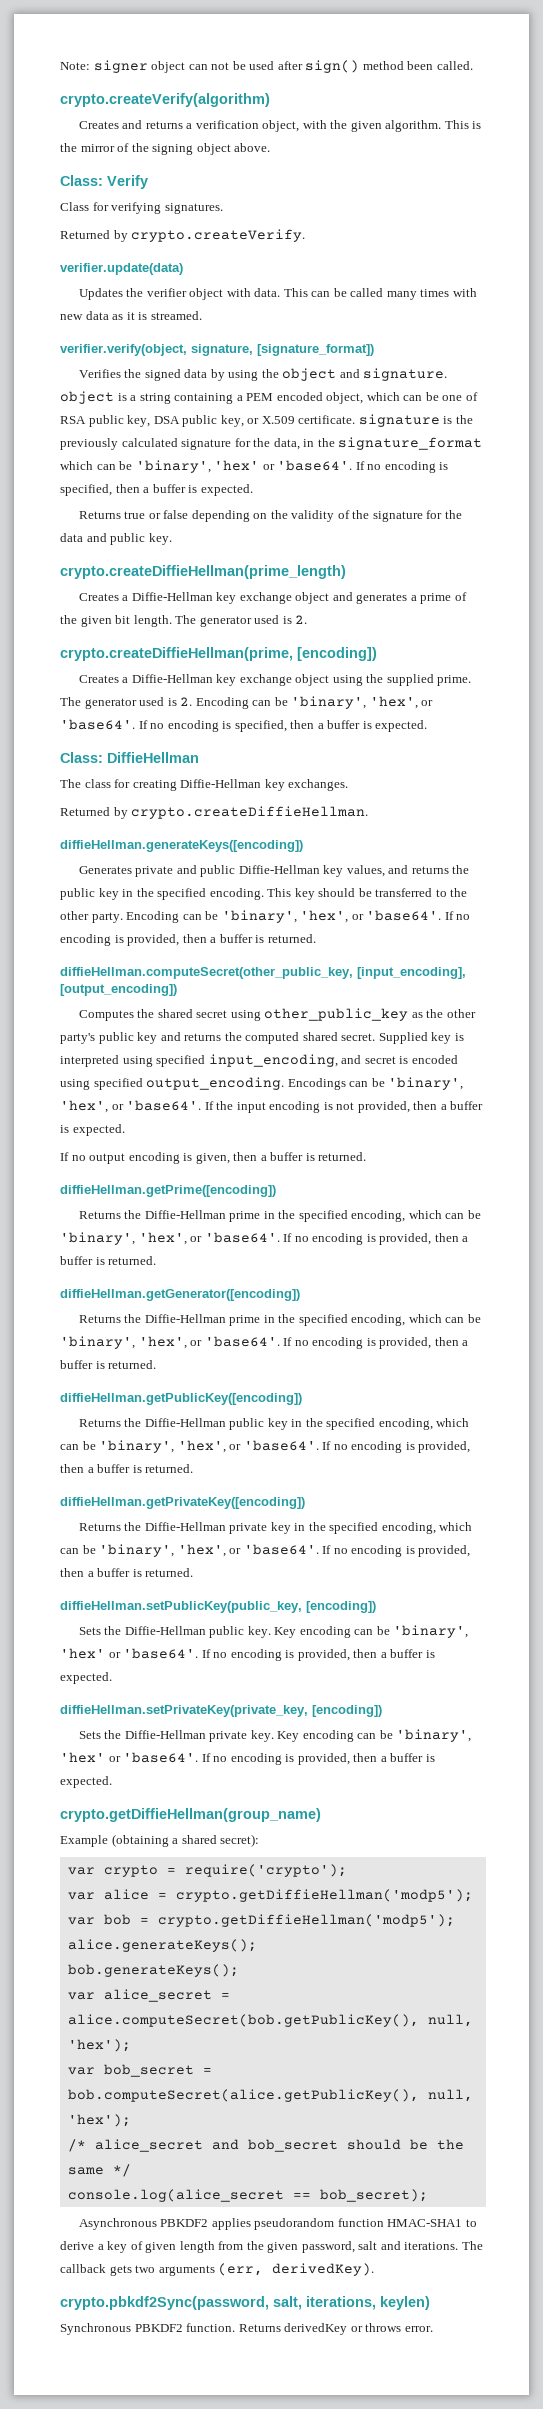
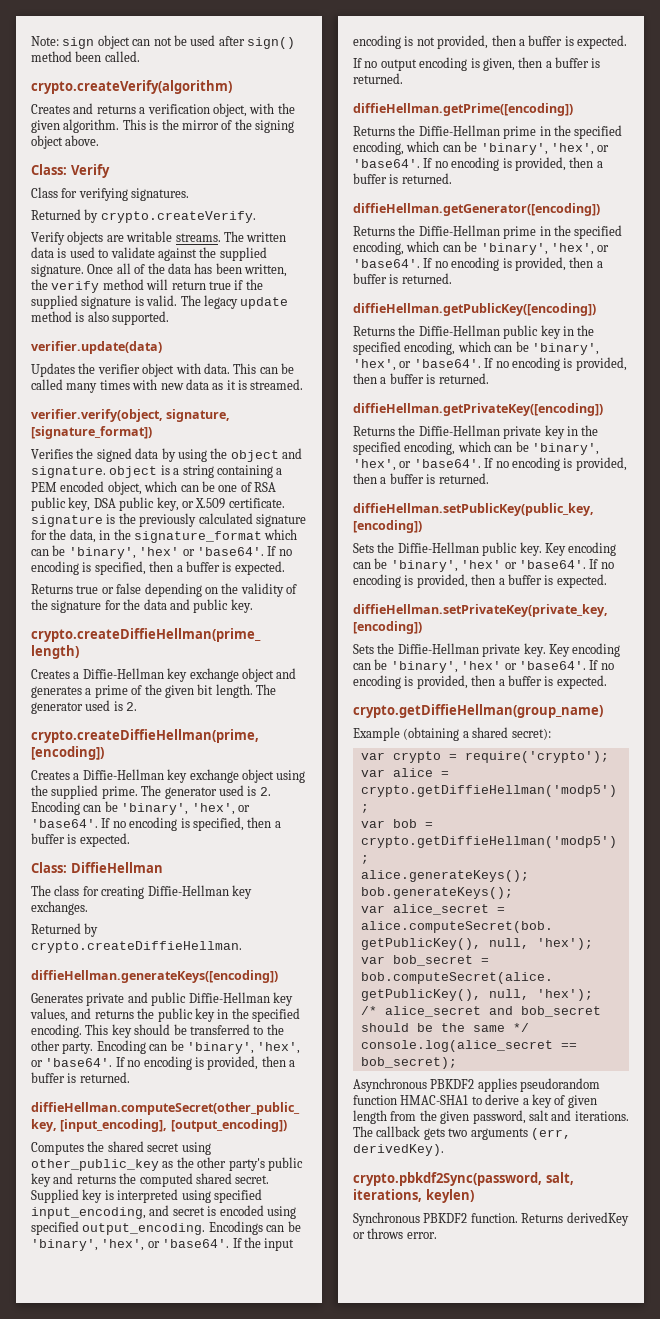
[93,60,148,73] signer -> [62,37,95,49] sign
(306, 235) none -> [31,231,287,245] [31,247,267,261] [31,263,287,277] [31,279,263,293] [31,295,289,309] [31,311,170,325] // Verify objects are writable streams. The written data is used to validate against the supplied signature. Once all of the data has been written, the verify method will return true if the supplied signature is valid. The legacy update method is also supported.

